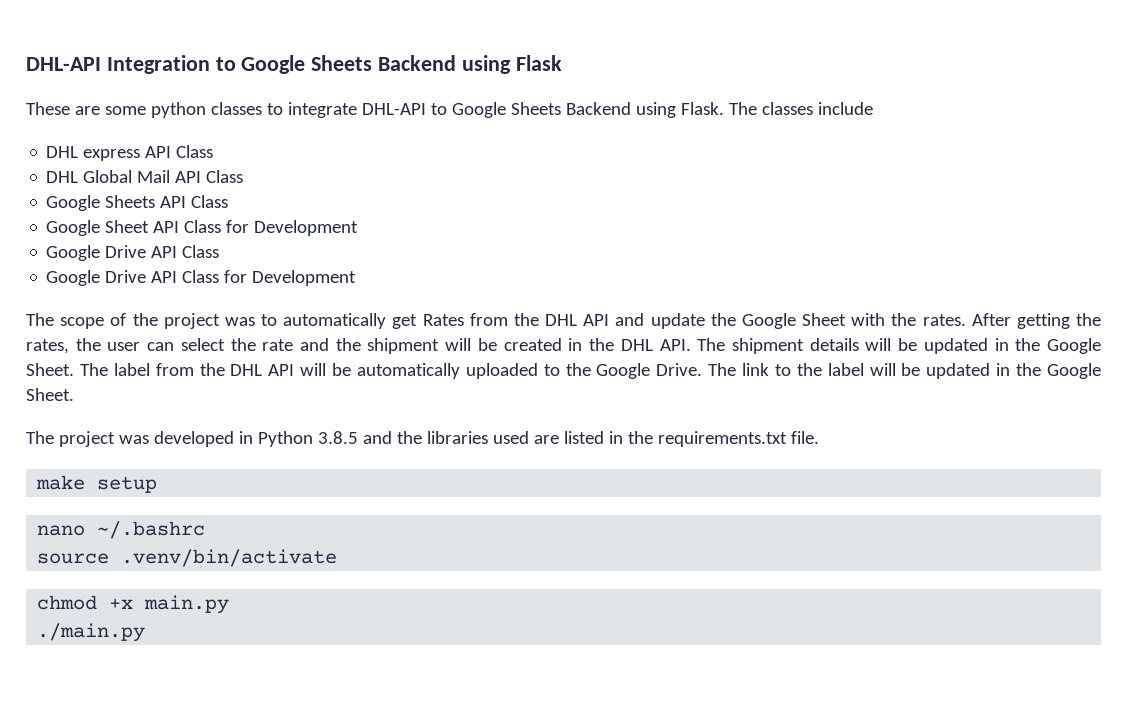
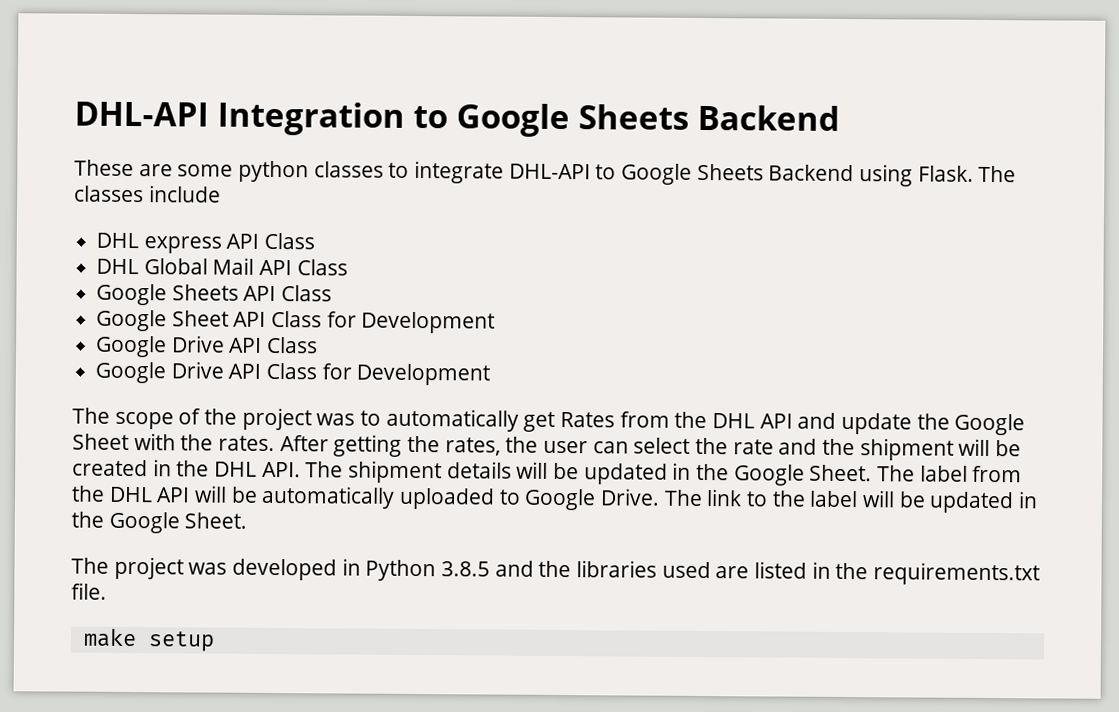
[461,55,562,74] using Flask -> (840, 117) none
[565,363,591,376] the -> (521, 497) none
[37,521,206,539] [37,549,338,567] [37,595,230,614] [37,623,146,642] // nano ~/.bashrc // source .venv/bin/activate // chmod +x main.py // ./main.py -> (215, 641) none

